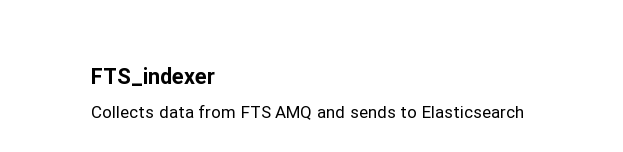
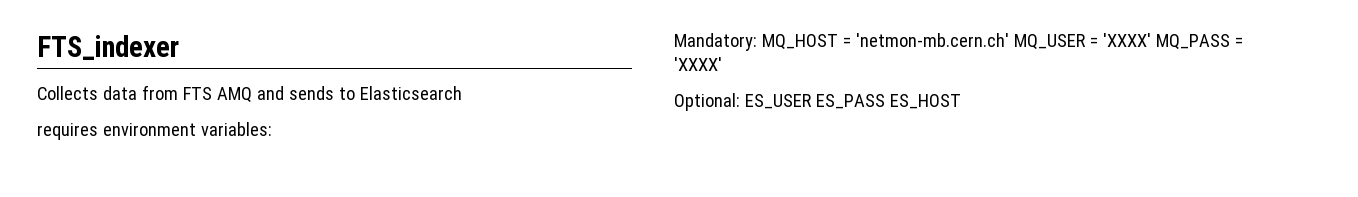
(524, 112) none -> [37,122,272,140] [674,33,1243,51] [674,57,722,71] [674,93,961,111] // requires environment variables: // Mandatory: MQ_HOST = 'netmon-mb.cern.ch' MQ_USER = 'XXXX' MQ_PASS = 'XXXX' // Optional: ES_USER ES_PASS ES_HOST

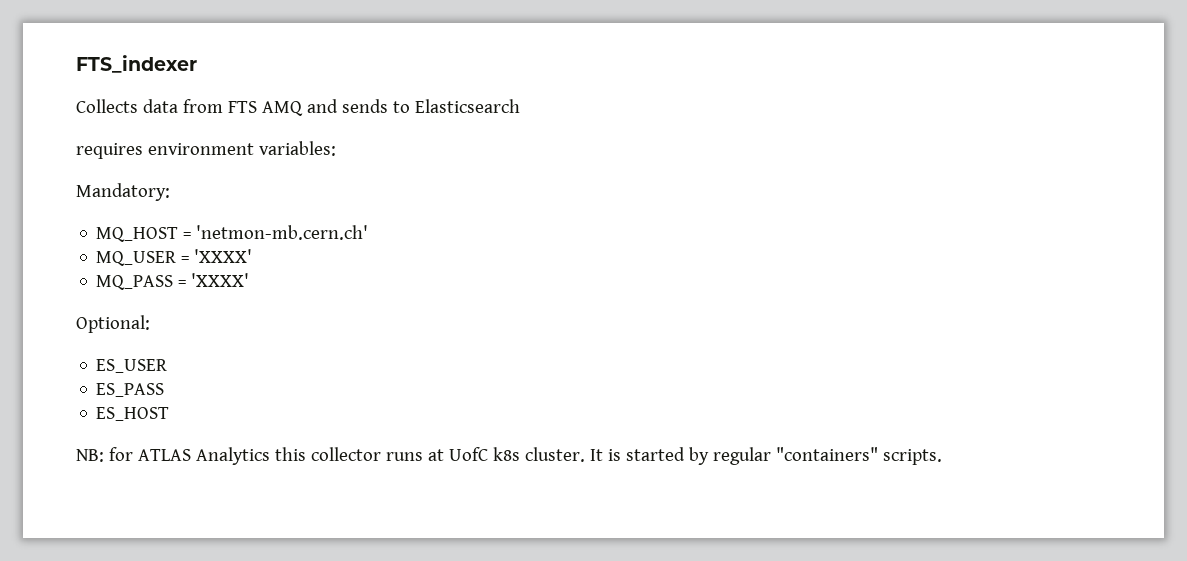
(757, 42) none -> (170, 192) //
(1009, 40) none -> (369, 232) //
(1151, 40) none -> (253, 256) //
(740, 102) none -> (150, 324) //
(812, 101) none -> (168, 366) //
(885, 101) none -> (165, 390) //
(961, 101) none -> [76,447,942,465] // NB: for ATLAS Analytics this collector runs at UofC k8s cluster. It is started by regular "containers" scripts.

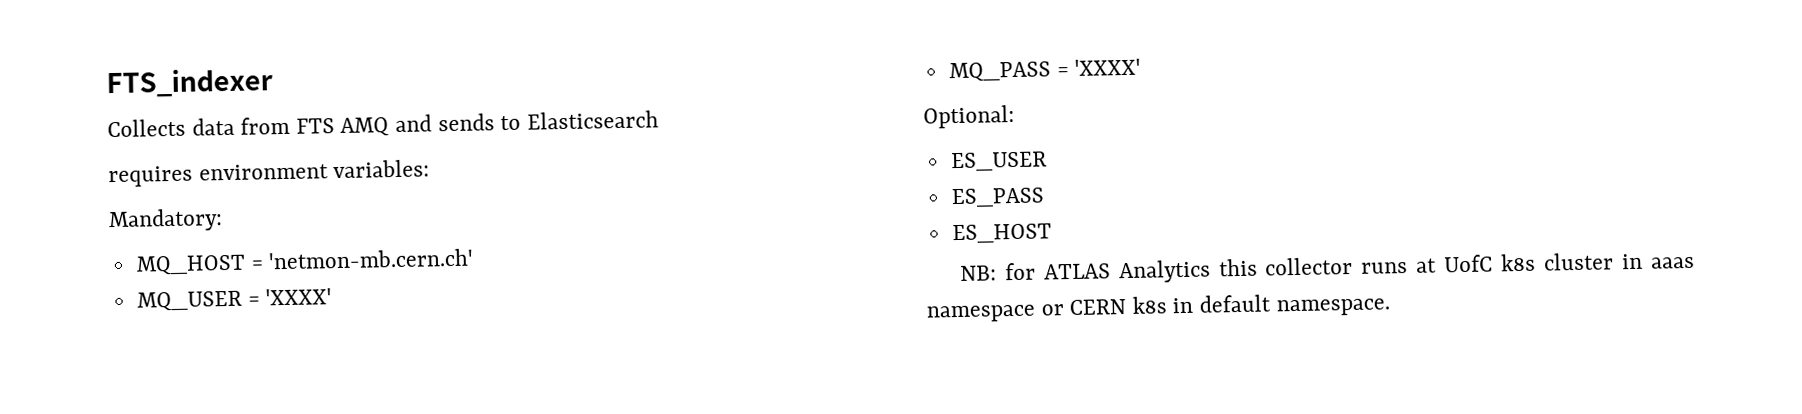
[524,447,942,465] cluster. It is started by regular "containers" scripts. -> [1543,252,1696,271] [926,294,1390,323] cluster in aaas namespace or CERN k8s in default namespace.

